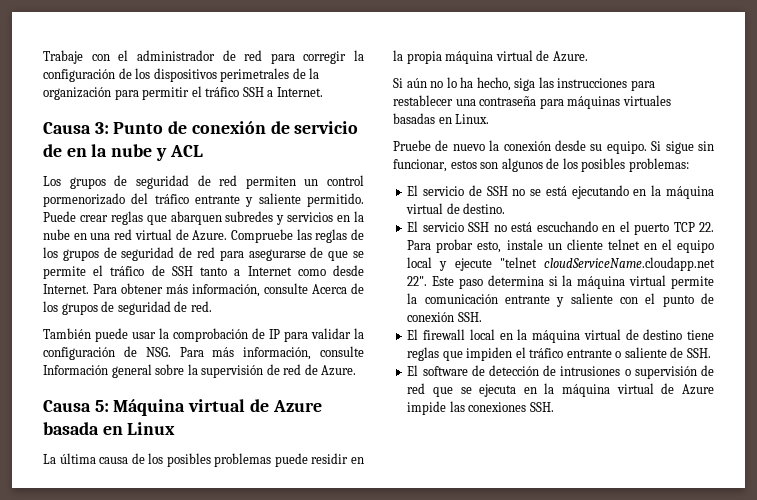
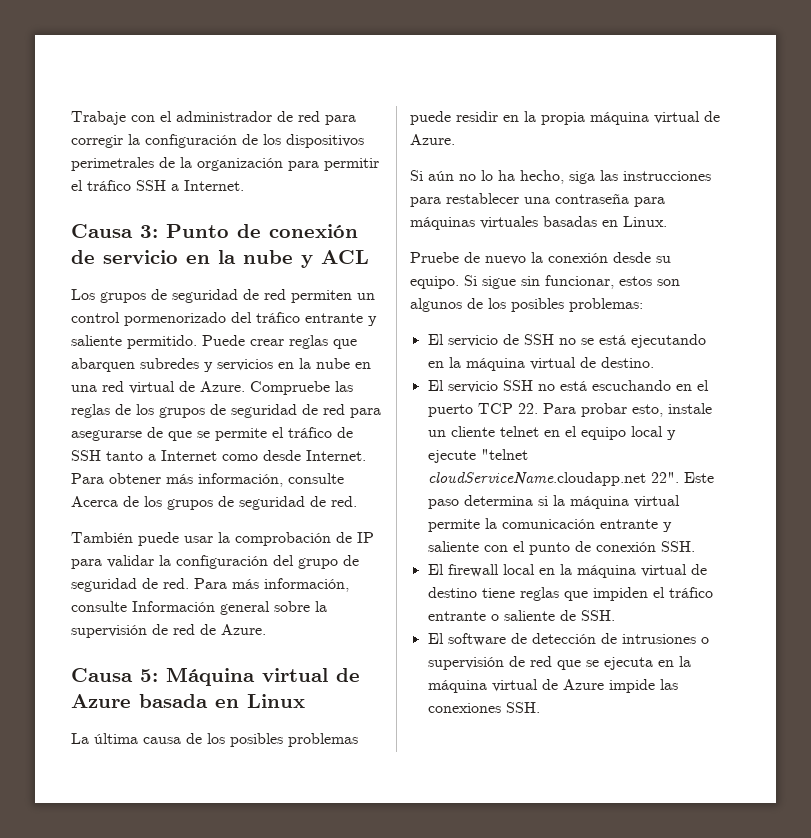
[43,144,62,157] de -> (178, 257) none
[123,346,171,357] de NSG. -> [273,555,359,569] [71,578,189,592] del grupo de seguridad de red.

